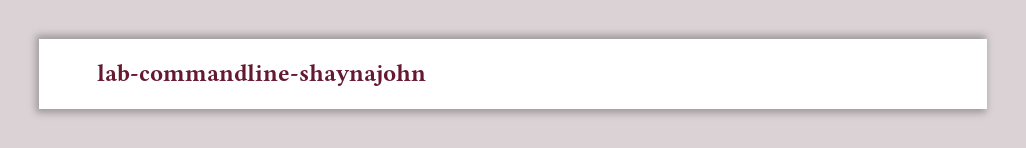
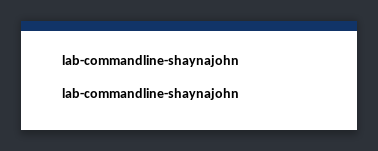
[97,64,426,86] lab-commandline-shaynajohn -> [62,55,239,67] [62,88,239,100] lab-commandline-shaynajohn // lab-commandline-shaynajohn

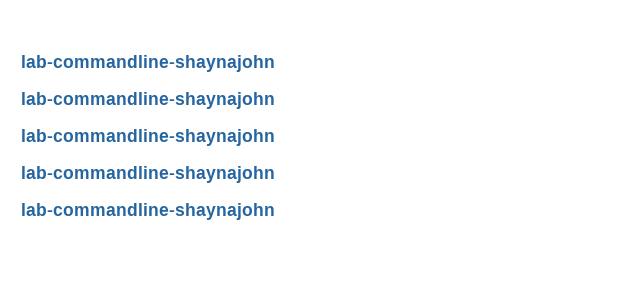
[62,55,239,67] [62,88,239,100] lab-commandline-shaynajohn // lab-commandline-shaynajohn -> [21,55,275,72] [21,92,275,109] [21,129,275,146] [21,166,275,183] [21,203,275,220] lab-commandline-shaynajohn // lab-commandline-shaynajohn // lab-commandline-shaynajohn // lab-commandline-shaynajohn // lab-commandline-shaynajohn

